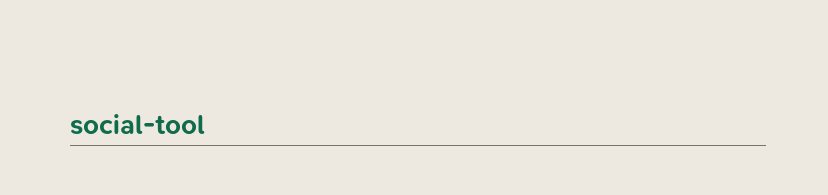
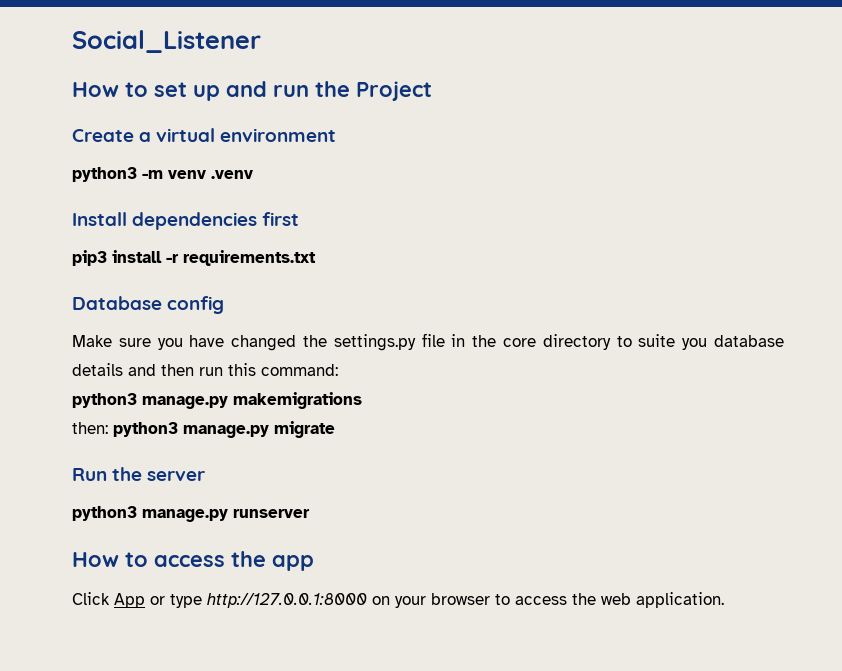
[70,114,205,135] social-tool -> [72,30,261,53] [72,81,432,101] [72,128,337,142] [72,167,253,182] [72,212,300,230] [72,250,316,266] [72,296,225,314] [72,333,784,351] [72,363,338,376] [72,392,362,409] [72,421,335,438] [72,467,206,481] [72,506,310,522] [72,551,314,571] [72,592,724,608] Social_Listener // How to set up and run the Project // Create a virtual environment // python3 -m venv .venv // Install dependencies first // pip3 install -r requirements.txt // Database config // Make sure you have changed the settings.py file in the core directory to suite you database details and then run this command: // python3 manage.py makemigrations // then: python3 manage.py migrate // Run the server // python3 manage.py runserver // How to access the app // Click App or type http://127.0.0.1:8000 on your browser to access the web application.

